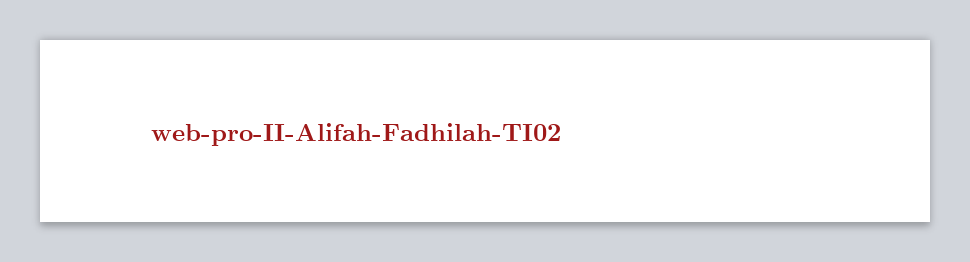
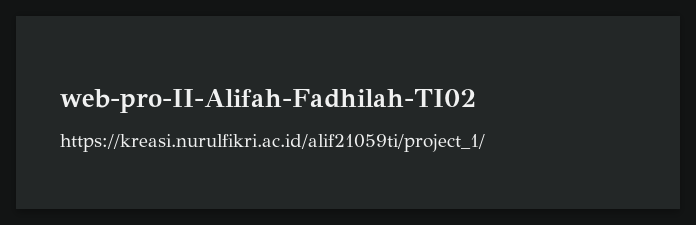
(561, 134) none -> [60,134,485,152] // https://kreasi.nurulfikri.ac.id/alif21059ti/project_1/

